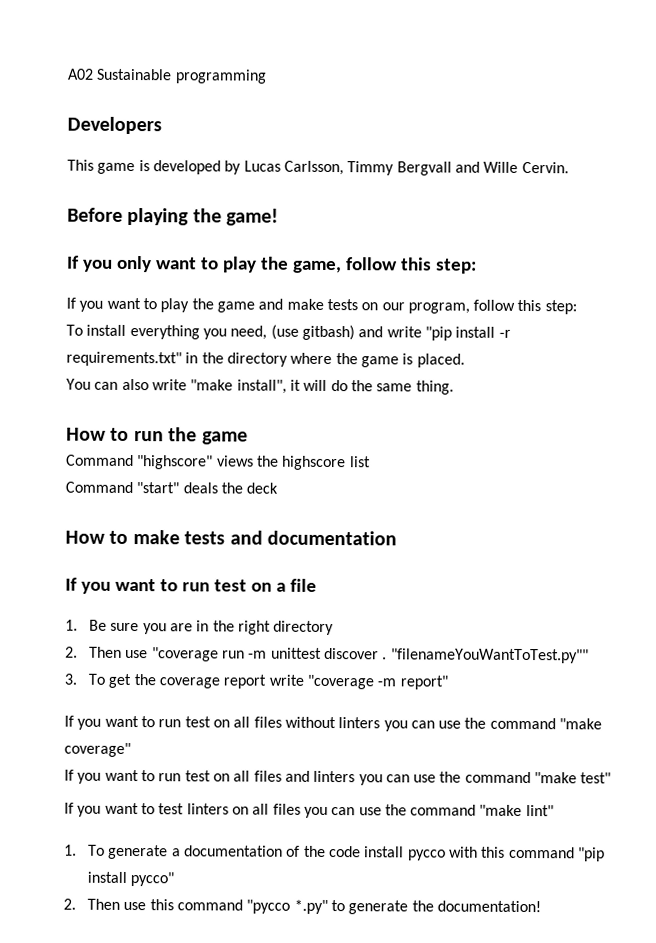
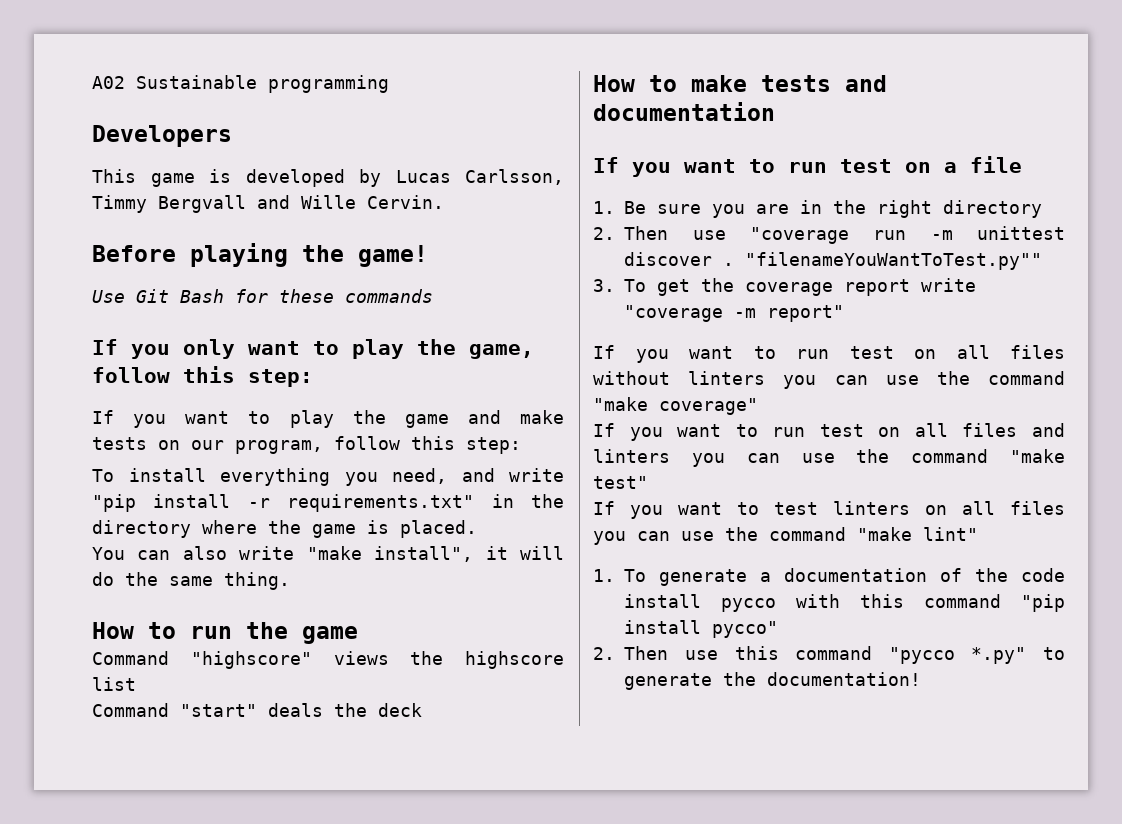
(280, 217) none -> [92,289,433,303] // Use Git Bash for these commands
[270,324,355,341] (use gitbash) -> (447, 476) none

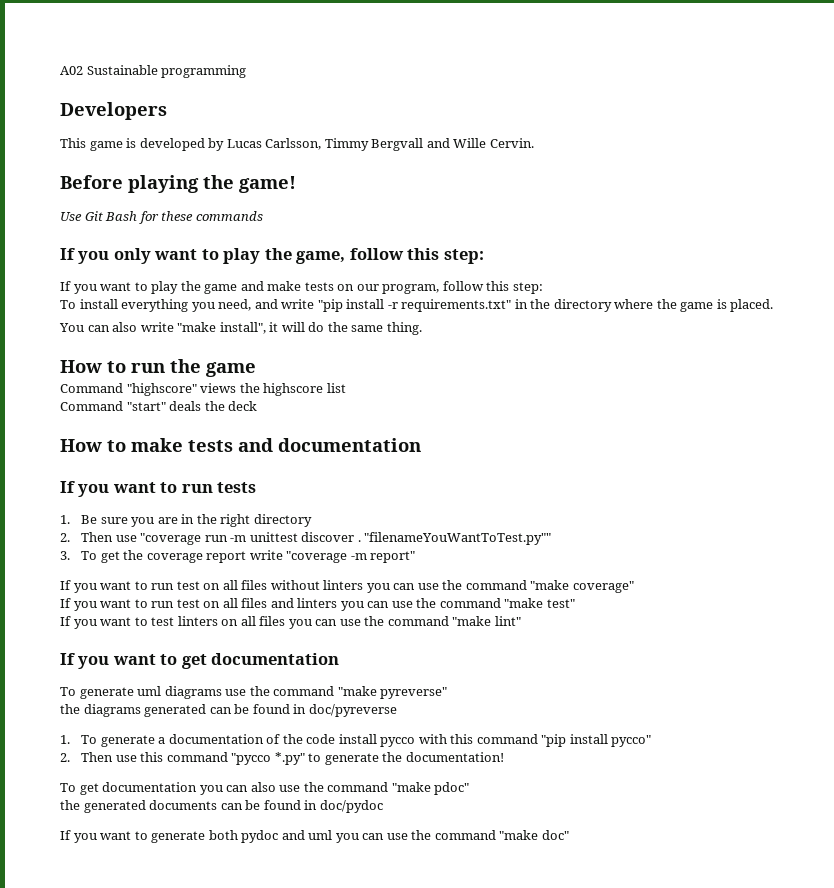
[840,156,1022,173] test on a file -> [217,482,257,493] tests
(978, 534) none -> [60,653,340,669] [60,686,448,699] [60,704,397,717] // If you want to get documentation // To generate uml diagrams use the command "make pyreverse" // the diagrams generated can be found in doc/pyreverse
(922, 679) none -> [60,782,470,795] [60,800,383,813] [60,830,569,843] // To get documentation you can also use the command "make pdoc" // the generated documents can be found in doc/pydoc // If you want to generate both pydoc and uml you can use the command "make doc"

